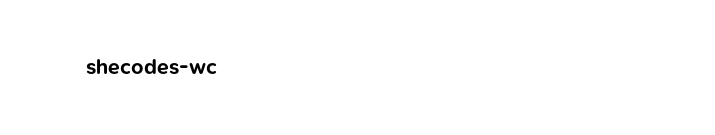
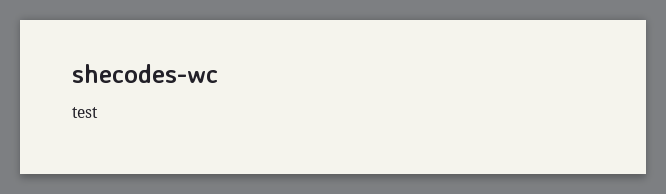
(217, 67) none -> [72,107,98,118] // test

